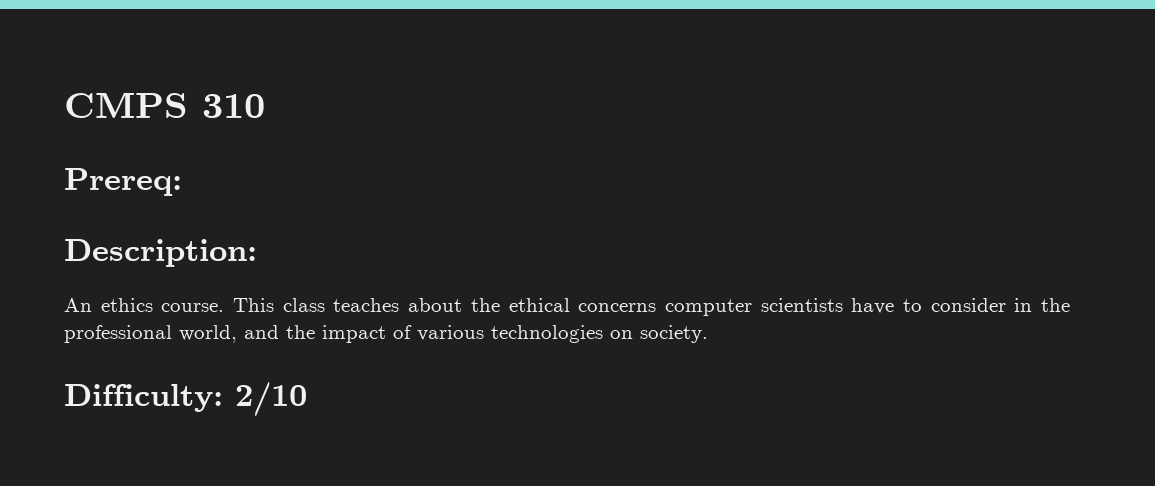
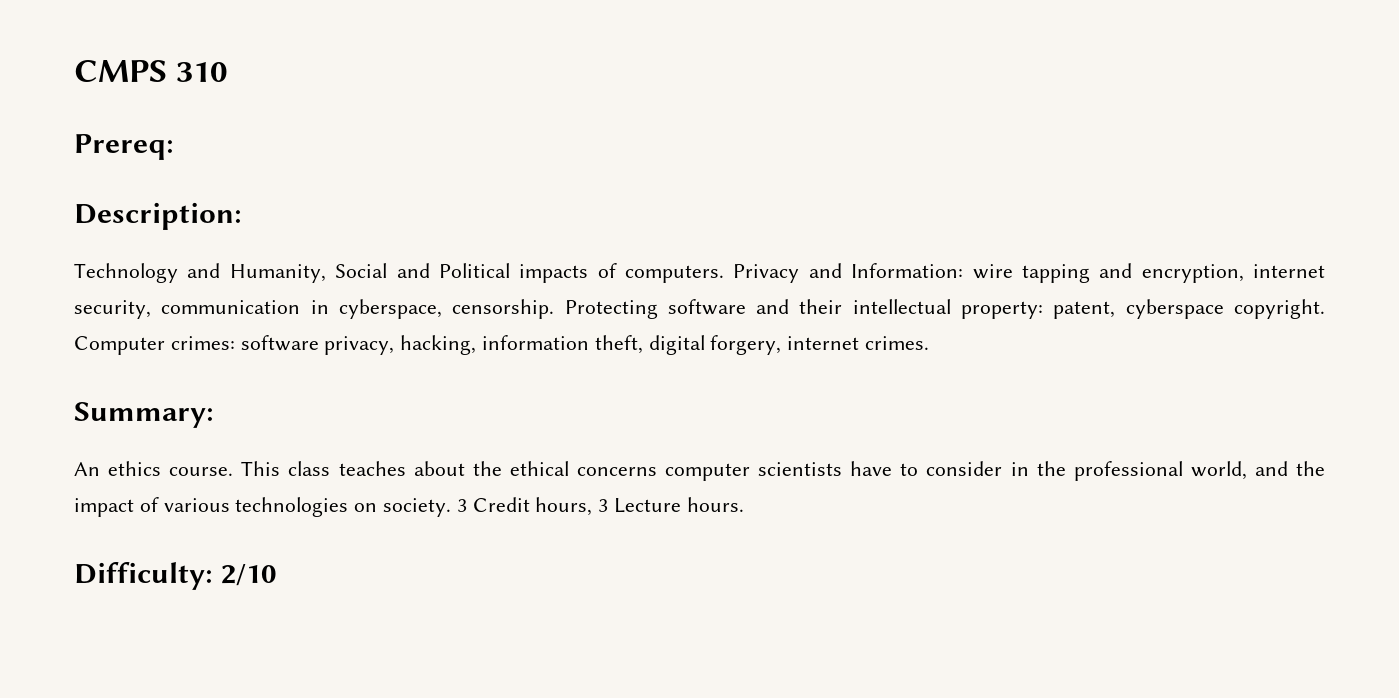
(257, 253) none -> [74,263,1325,283] [74,299,1325,319] [74,335,930,355] [74,402,214,428] // Technology and Humanity, Social and Political impacts of computers. Privacy and Information: wire tapping and encryption, internet security, communication in cyberspace, censorship. Protecting software and their intellectual property: patent, cyberspace copyright. Computer crimes: software privacy, hacking, information theft, digital forgery, internet crimes. // Summary:
(708, 334) none -> [456,497,744,516] 3 Credit hours, 3 Lecture hours.

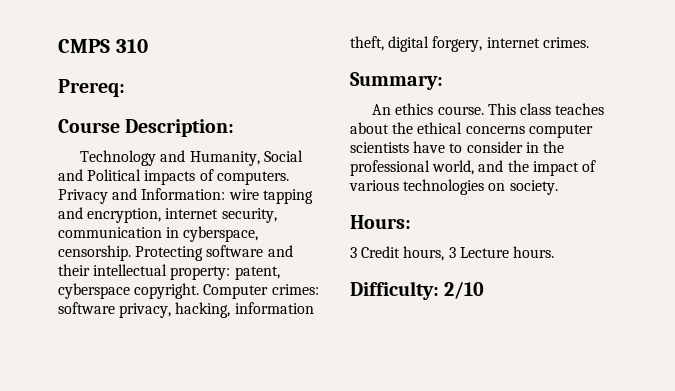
(174, 147) none -> [58,119,120,133] Course
(452, 507) none -> [350,215,411,229] // Hours: //

